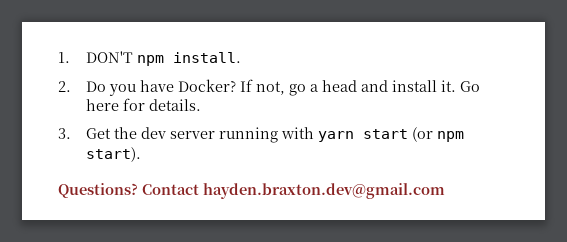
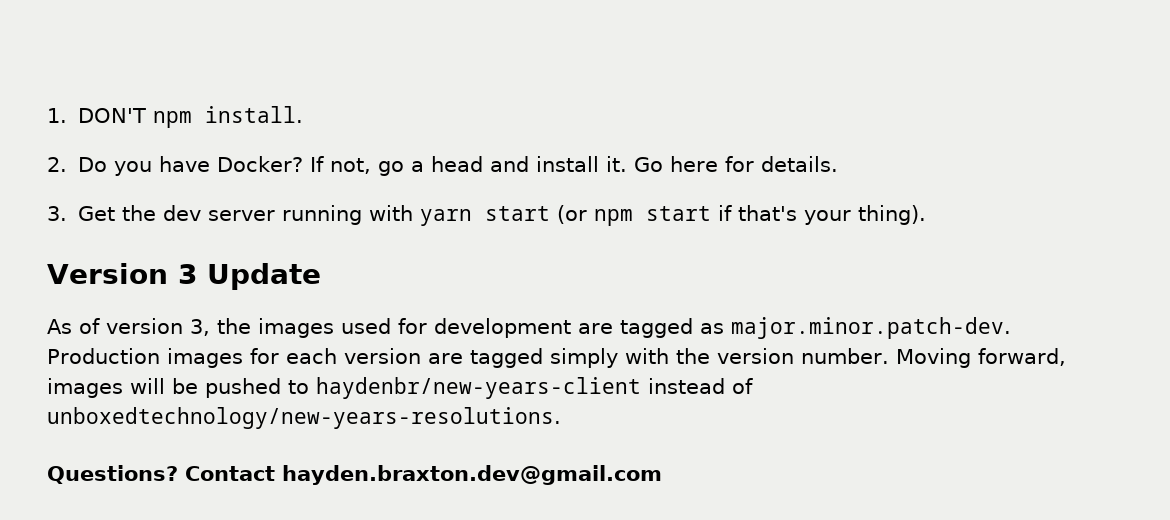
[86,147,142,162] start). -> [645,205,926,225] [47,263,321,290] [47,317,1011,339] [47,348,1066,368] [47,377,753,399] [47,407,561,429] start if that's your thing). // Version 3 Update // As of version 3, the images used for development are tagged as major.minor.patch-dev. Production images for each version are tagged simply with the version number. Moving forward, images will be pushed to haydenbr/new-years-client instead of unboxedtechnology/new-years-resolutions.

